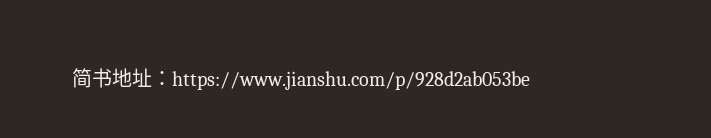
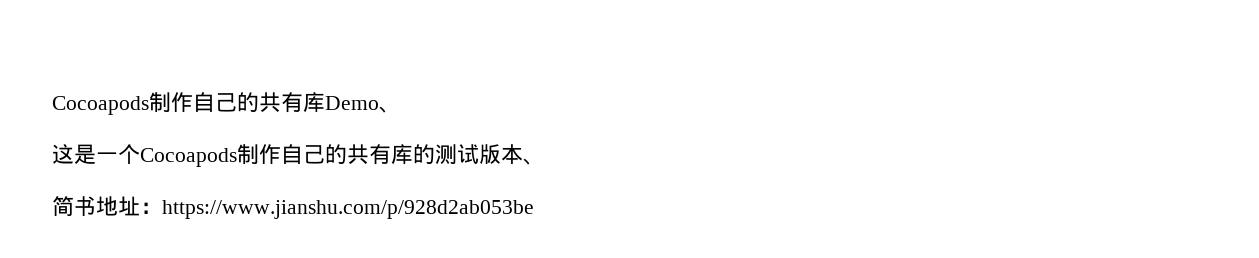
(72, 78) none -> [52,92,401,115] [52,144,545,167] Cocoapods制作自己的共有库Demo、 // 这是一个Cocoapods制作自己的共有库的测试版本、 //

